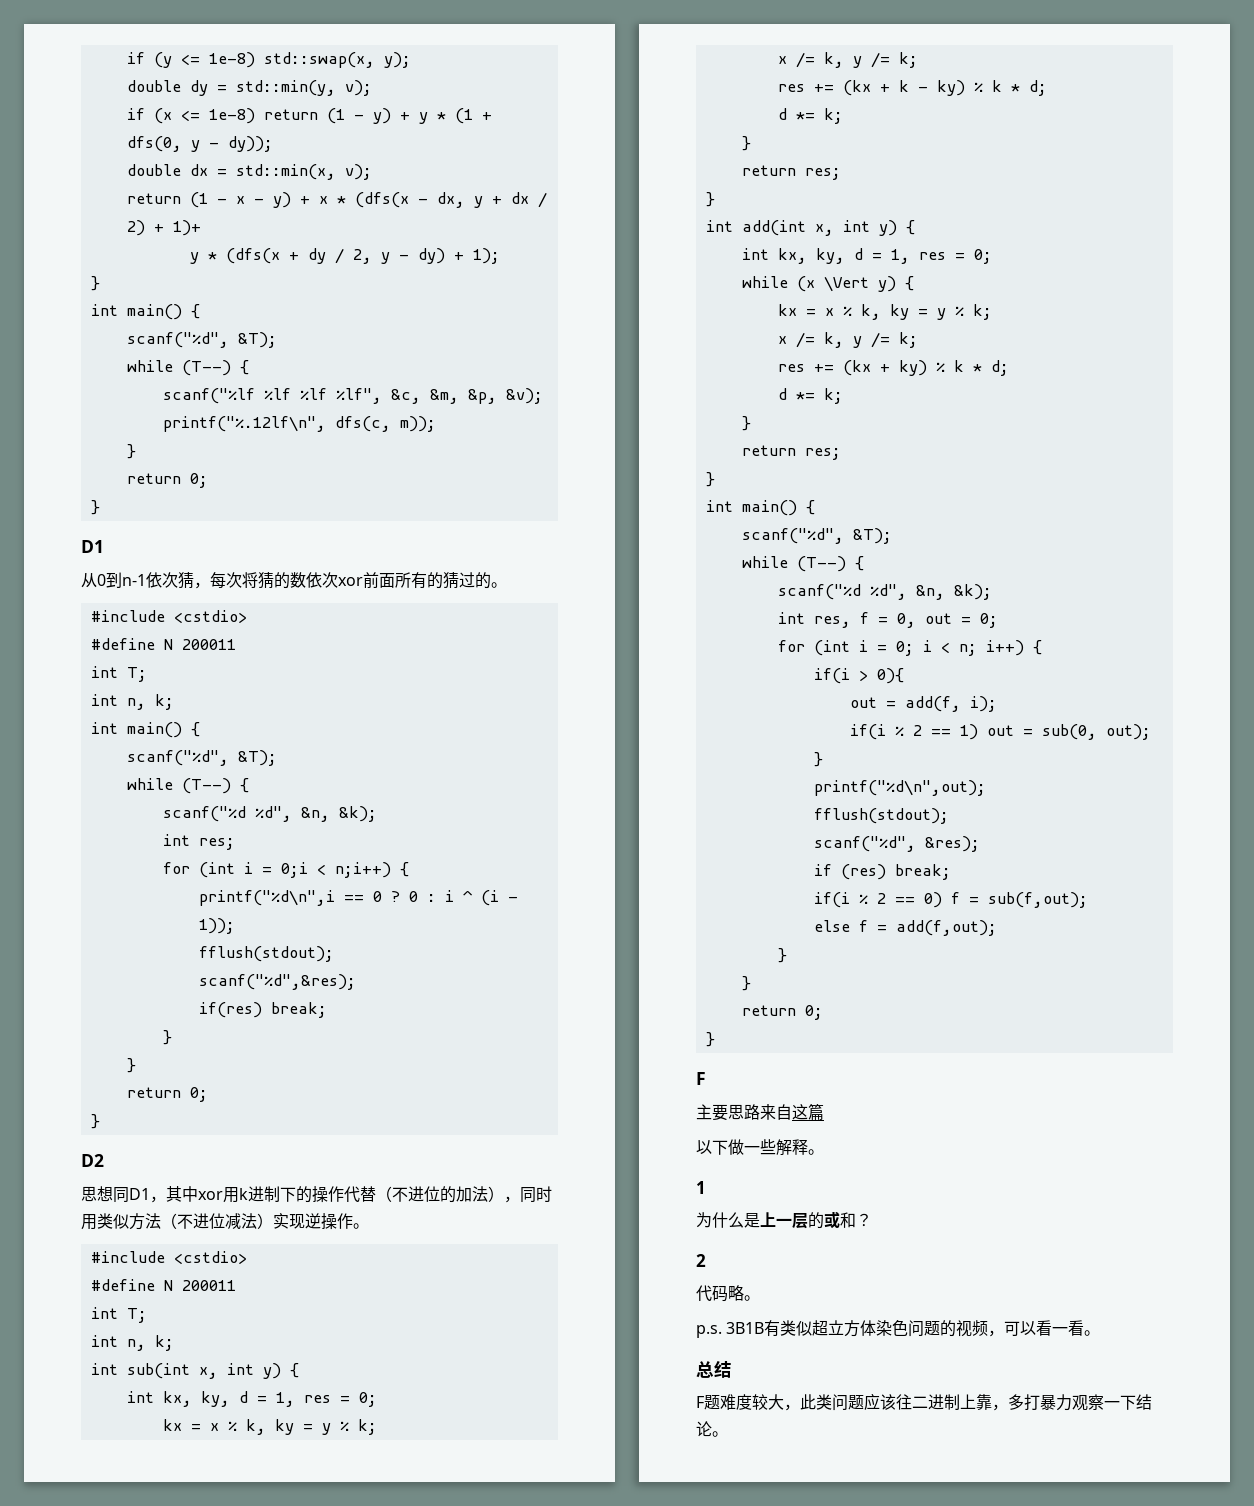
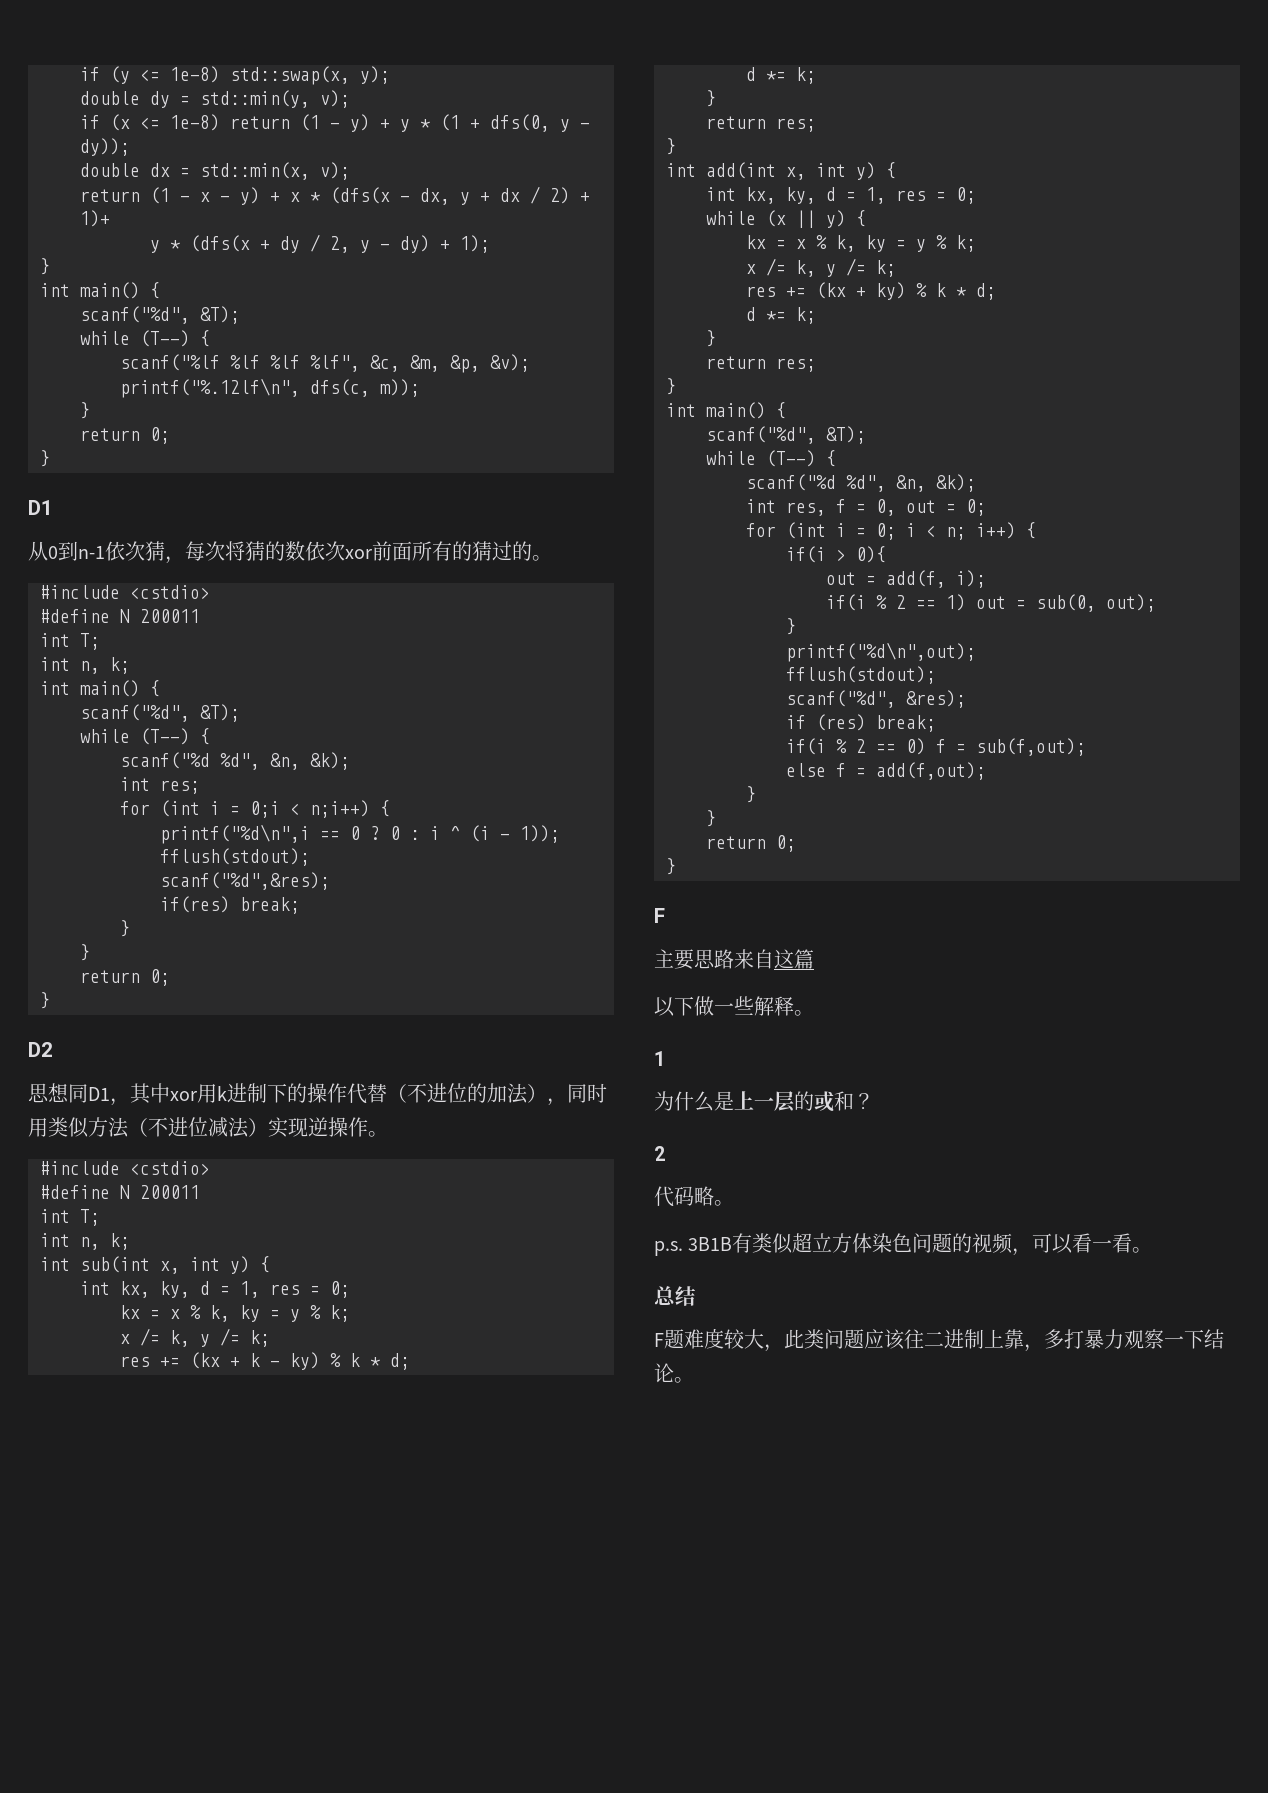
[823,276,869,292] \Vert -> [796,210,816,228] ||

